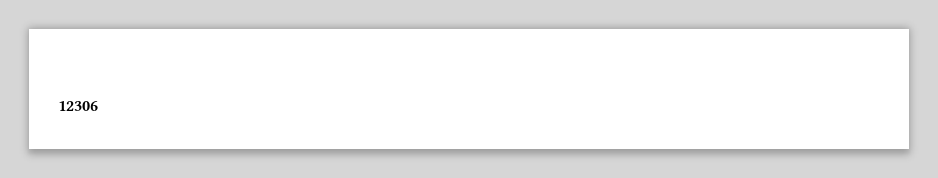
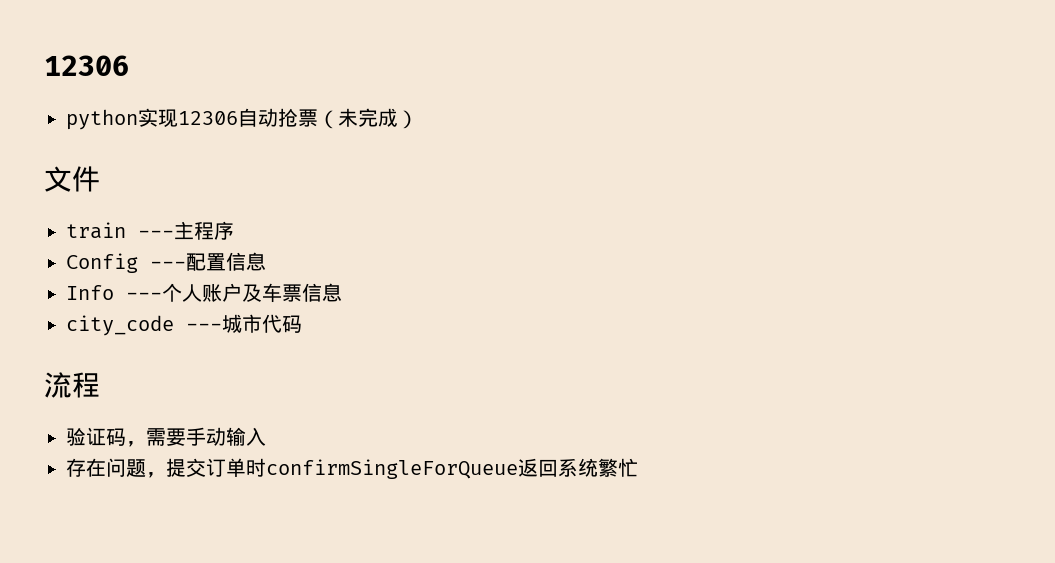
[58,101,98,111] 12306 -> [44,55,129,76] [66,108,418,130] [44,166,100,192] [66,221,234,240] [66,252,266,273] [66,283,342,303] [66,314,302,336] [44,372,100,398] [66,427,266,447] [66,458,638,479] 12306 // python实现12306自动抢票（未完成） // 文件 // train ---主程序 // Config ---配置信息 // Info ---个人账户及车票信息 // city_code ---城市代码 // 流程 // 验证码，需要手动输入 // 存在问题，提交订单时confirmSingleForQueue返回系统繁忙

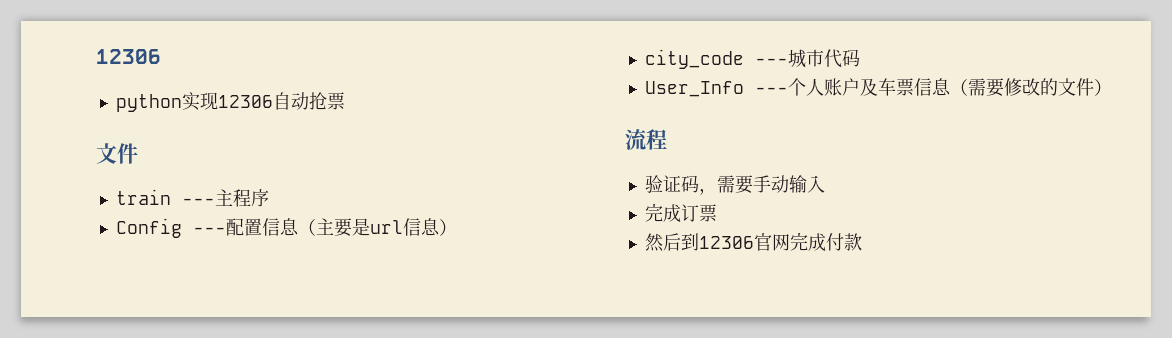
[318,108,418,129] （未完成） -> (345, 101) none
[66,285,114,300] // Info -> [297,218,457,237] [644,49,860,69] [644,81,744,97] （主要是url信息） // city_code ---城市代码 // User_Info
[66,314,302,336] // city_code ---城市代码 -> [949,78,1112,97] （需要修改的文件）
[66,458,638,479] 存在问题，提交订单时confirmSingleForQueue返回系统繁忙 -> [644,203,717,222] [644,232,862,252] 完成订票 // 然后到12306官网完成付款

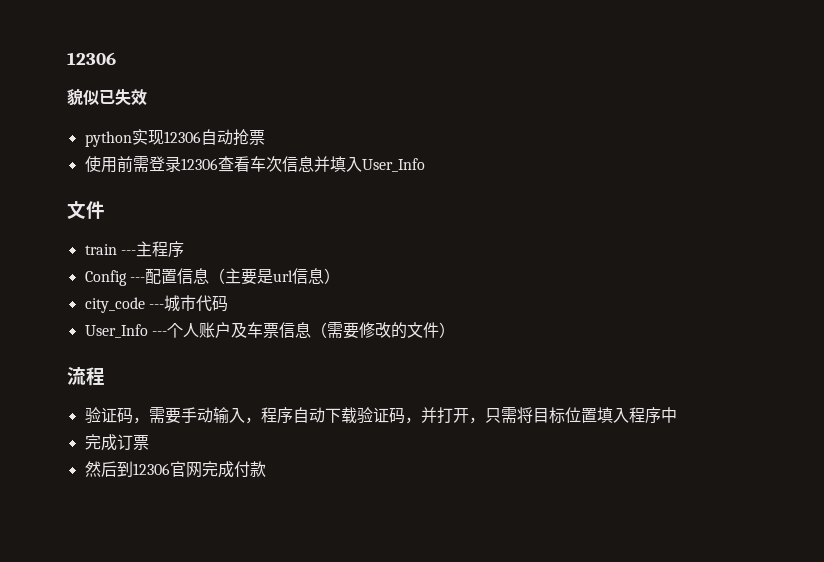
[96,49,161,64] 12306 -> [67,52,116,65] [67,88,147,106] 12306 // 貌似已失效
(345, 101) none -> [84,156,425,173] // 使用前需登录12306查看车次信息并填入User_Info
(825, 184) none -> [244,407,677,424] ，程序自动下载验证码，并打开，只需将目标位置填入程序中

